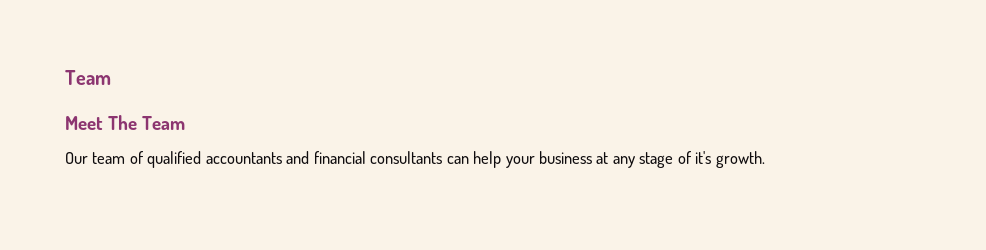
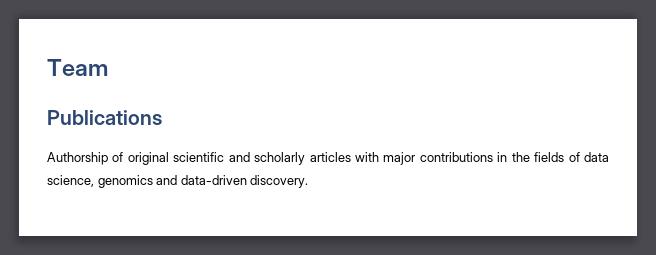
[65,70,111,85] [65,115,186,130] [65,151,765,168] Team // Meet The Team // Our team of qualified accountants and financial consultants can help your business at any stage of it's growth. -> [47,59,108,76] [47,110,162,125] [47,152,610,165] [47,175,309,188] Team // Publications // Authorship of original scientific and scholarly articles with major contributions in the fields of data science, genomics and data-driven discovery.

